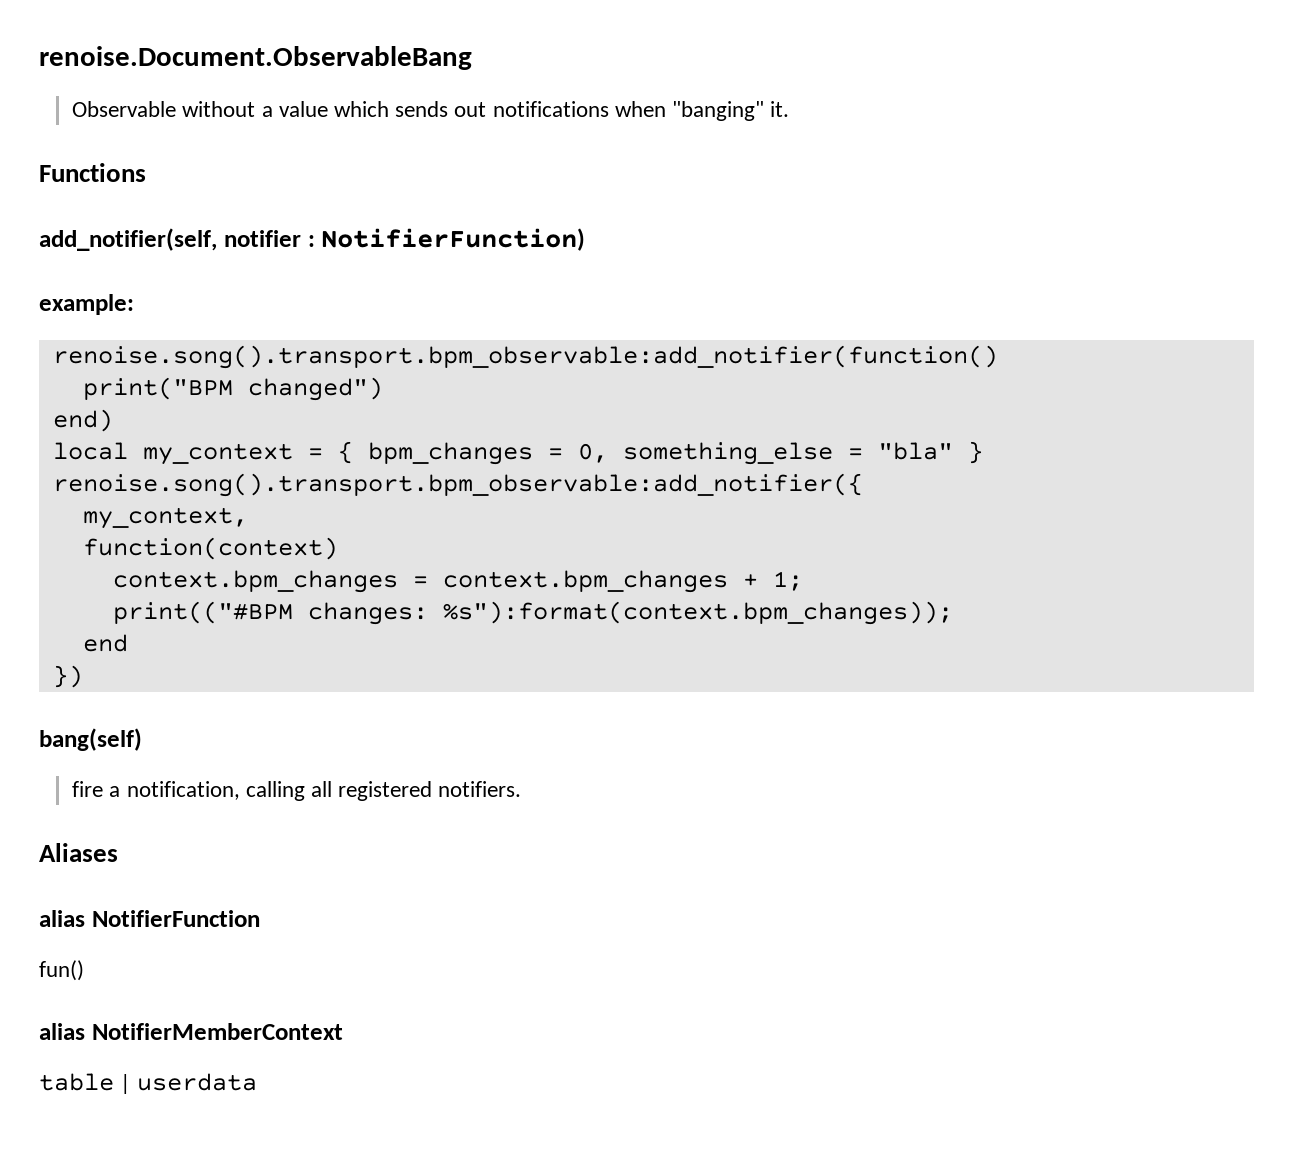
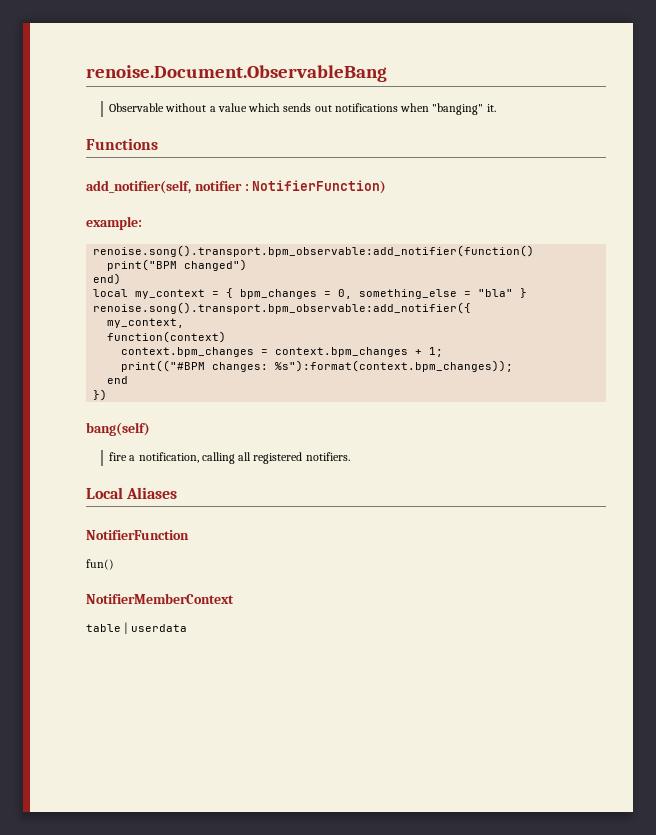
(522, 789) none -> [86,487,123,499] Local
[39,910,85,927] alias -> (178, 493) none
[39,1023,85,1040] alias -> (114, 564) none

